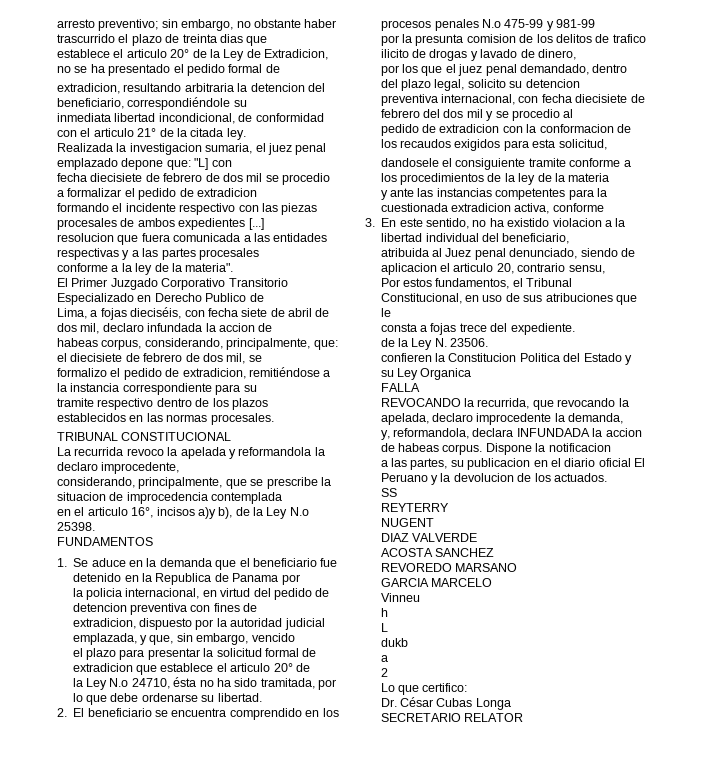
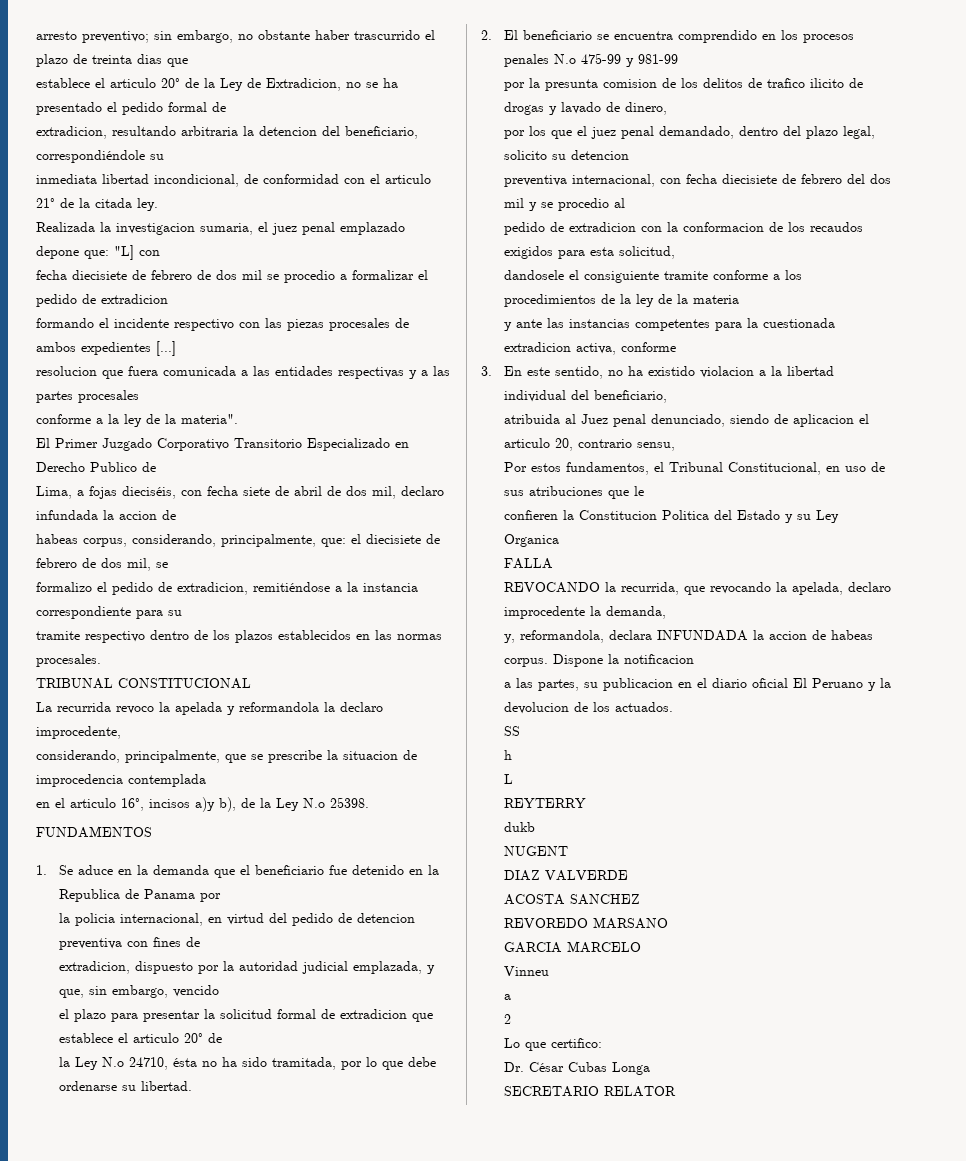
[380,323,575,335] [380,338,489,350] // consta a fojas trece del expediente. // de la Ley N. 23506. -> (644, 491) none
(397, 492) none -> [503,750,512,760] [503,774,513,784] // h // L
(449, 507) none -> [503,822,535,832] // dukb
[380,608,388,617] [380,623,388,632] [380,638,408,647] // h // L // dukb -> (549, 971) none

